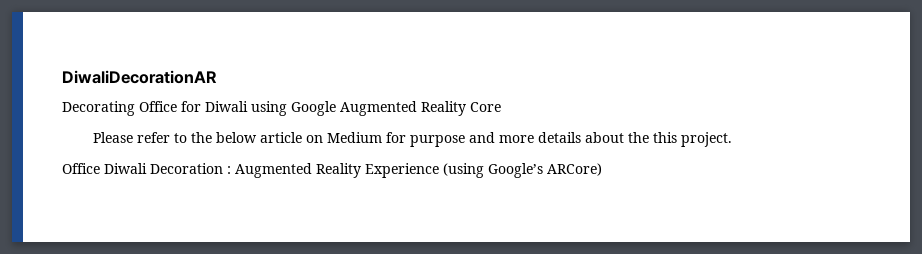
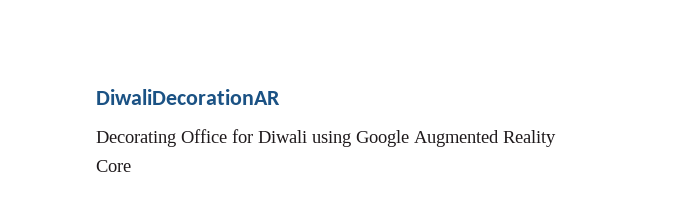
[93,132,733,147] [62,163,602,178] // Please refer to the below article on Medium for purpose and more details about the this project. // Office Diwali Decoration : Augmented Reality Experience (using Google’s ARCore) -> (131, 166) none

